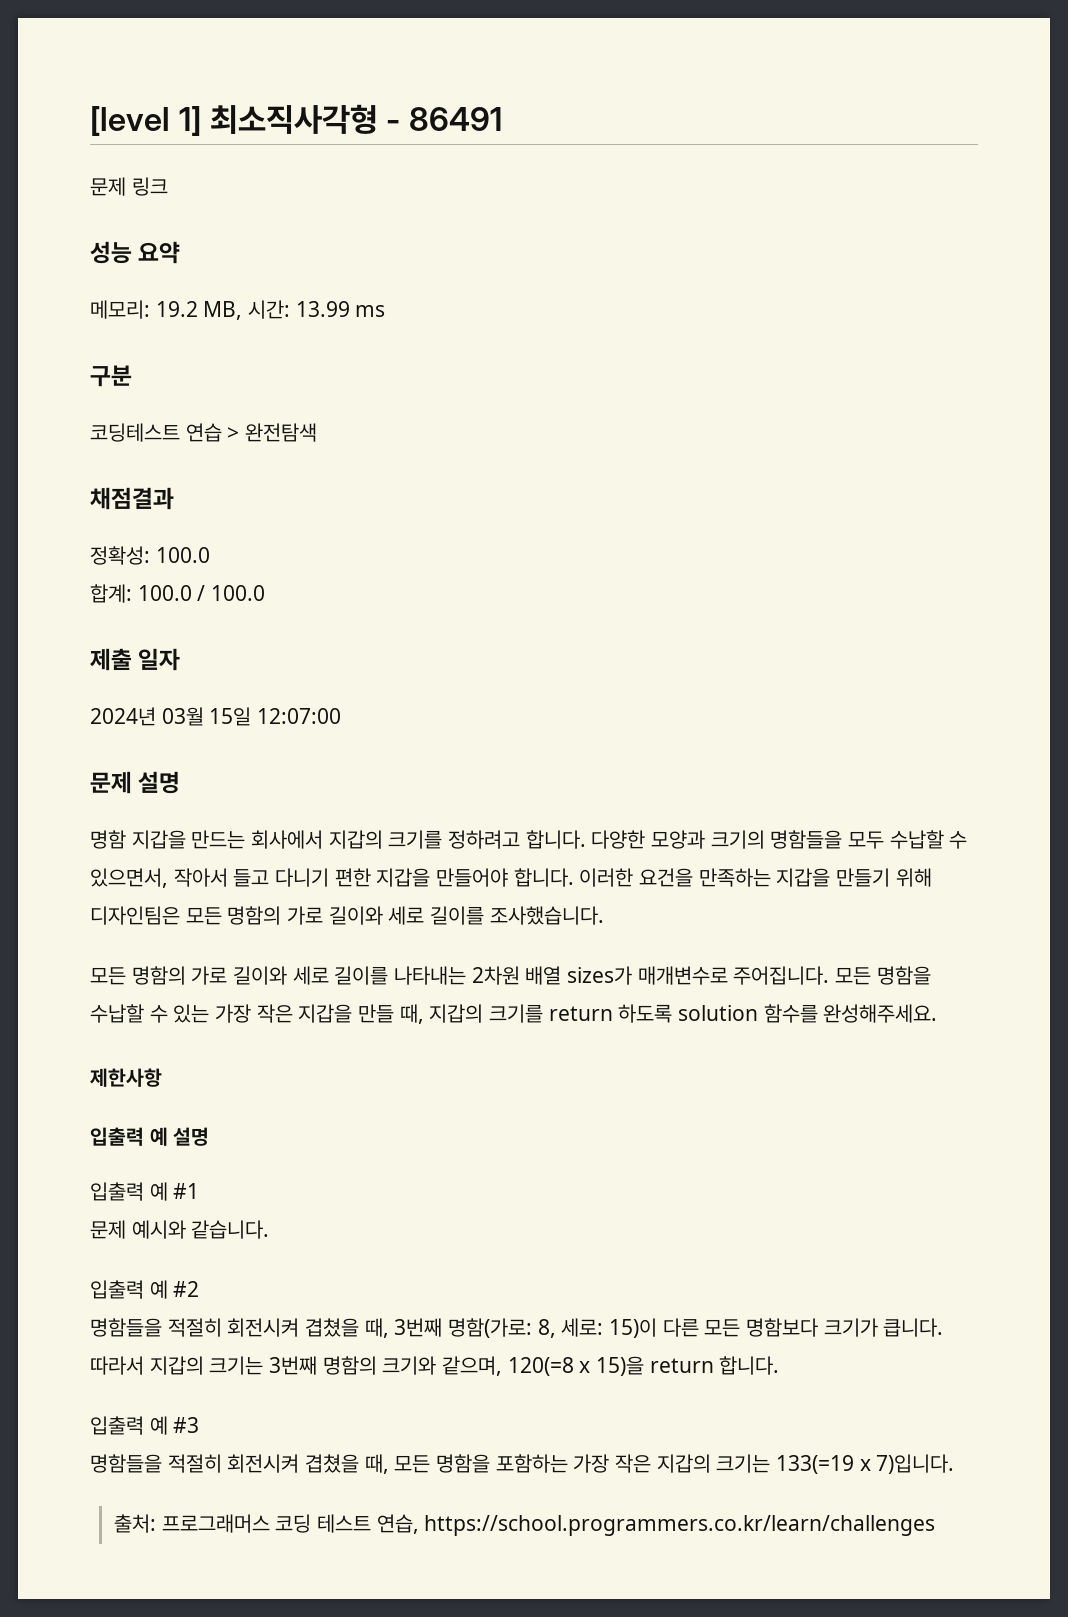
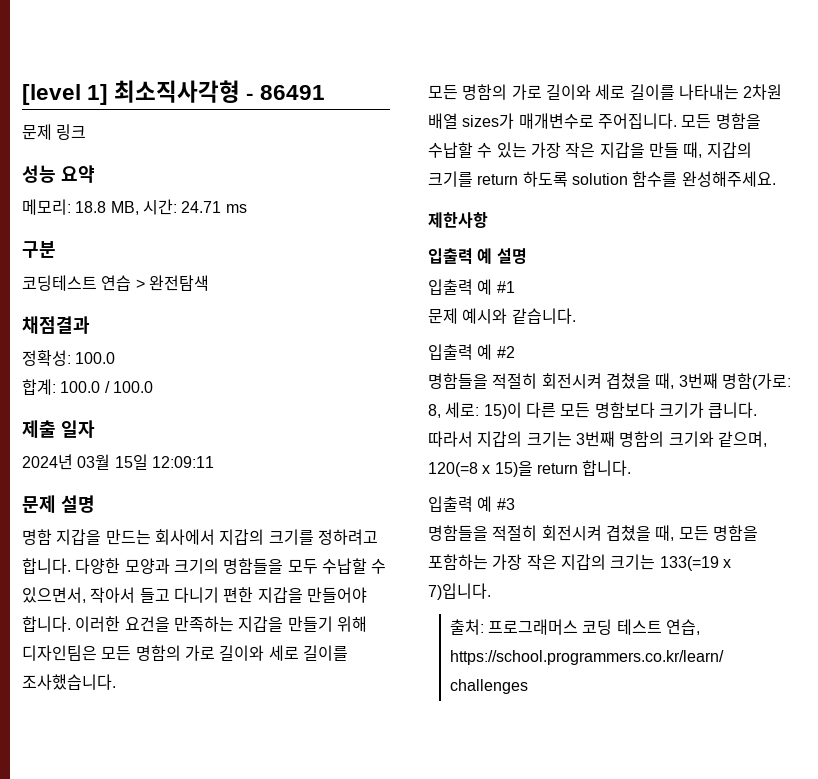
[155,301,198,317] 19.2 -> [75,201,107,213] 18.8
[295,301,350,317] 13.99 -> [181,201,222,213] 24.71
[257,708,342,724] 12:07:00 -> [151,456,214,468] 12:09:11

